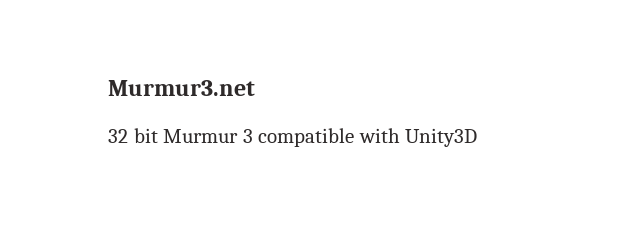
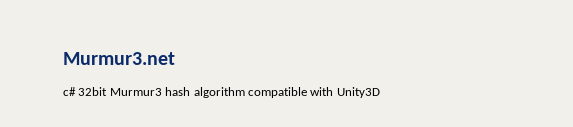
[108,128,253,143] 32 bit Murmur 3 -> [63,87,245,98] c# 32bit Murmur3 hash algorithm

